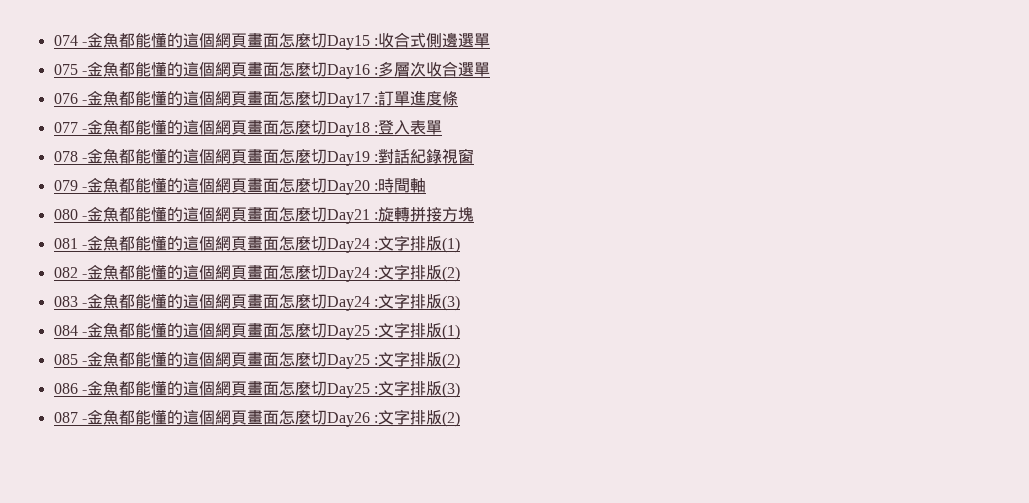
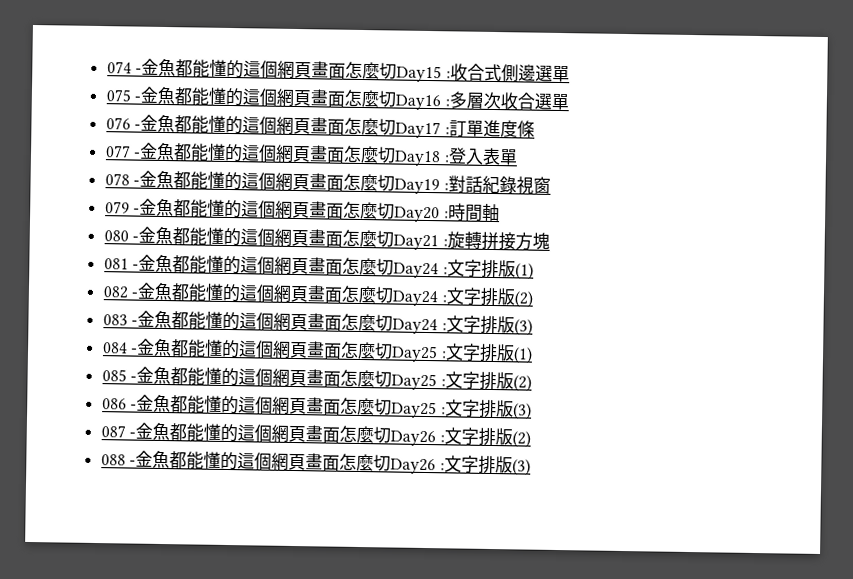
(461, 419) none -> [100,450,531,476] // 088 -金魚都能懂的這個網頁畫面怎麼切Day26 :文字排版(3)

